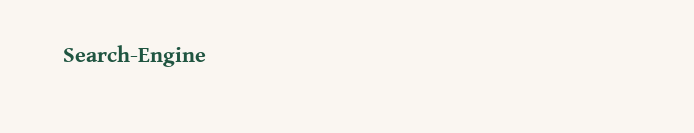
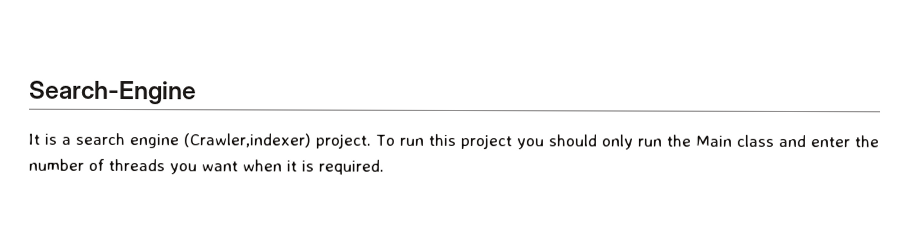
(206, 56) none -> [28,132,879,150] [28,158,384,175] // It is a search engine (Crawler,indexer) project. To run this project you should only run the Main class and enter the number of threads you want when it is required.

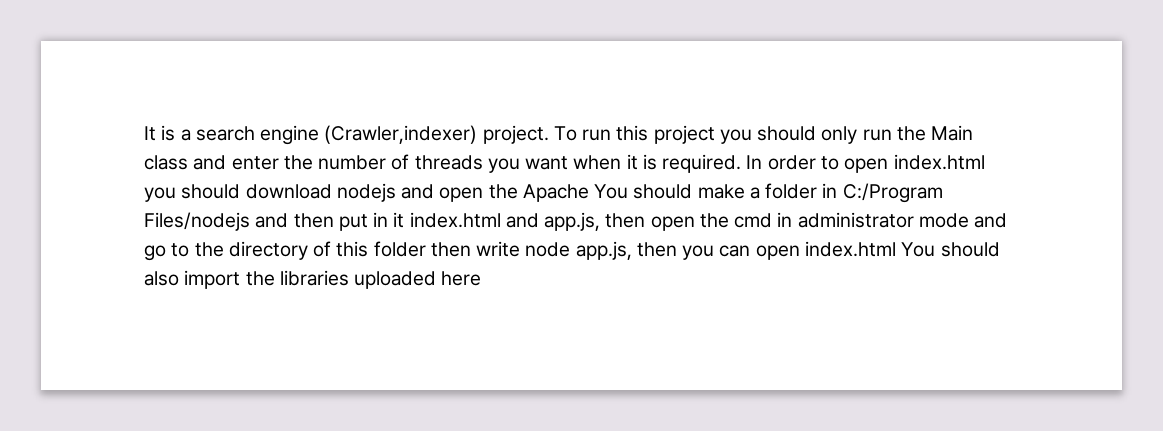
[29,80,197,105] Search-Engine // -> (144, 133) none
(384, 167) none -> [746,154,985,173] [144,183,943,203] [144,212,1008,231] [144,241,1000,261] [144,270,482,289] In order to open index.html you should download nodejs and open the Apache You should make a folder in C:/Program Files/nodejs and then put in it index.html and app.js, then open the cmd in administrator mode and go to the directory of this folder then write node app.js, then you can open index.html You should also import the libraries uploaded here

